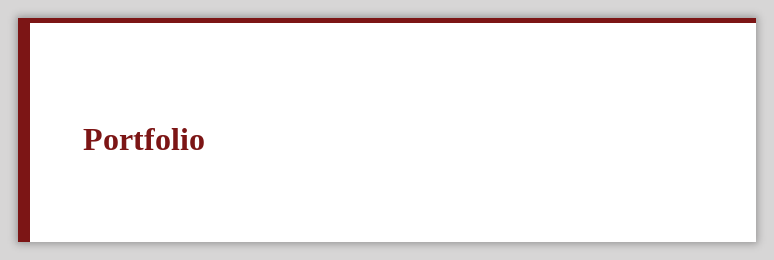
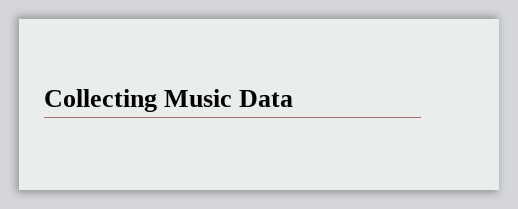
[83,128,205,150] Portfolio -> [44,89,294,112] Collecting Music Data

